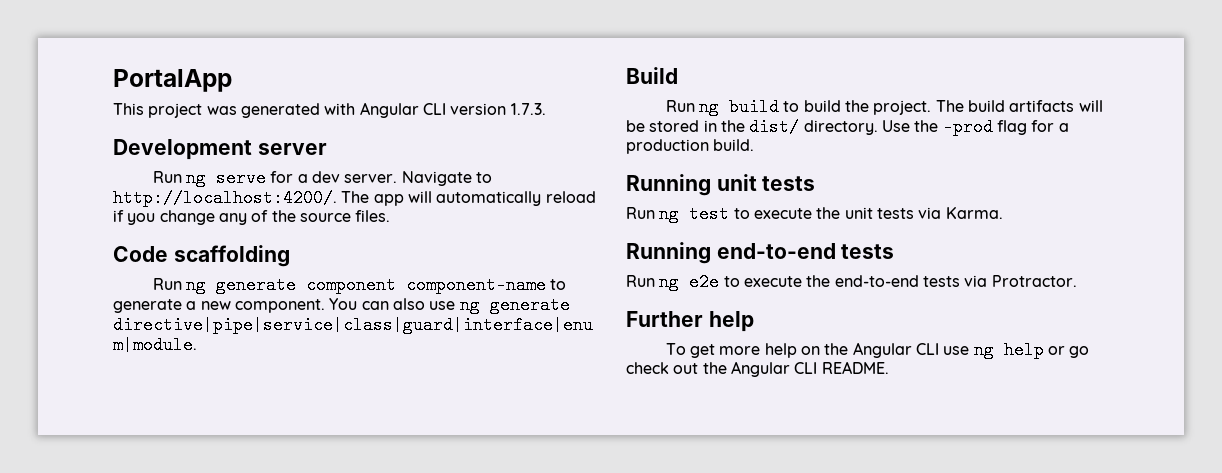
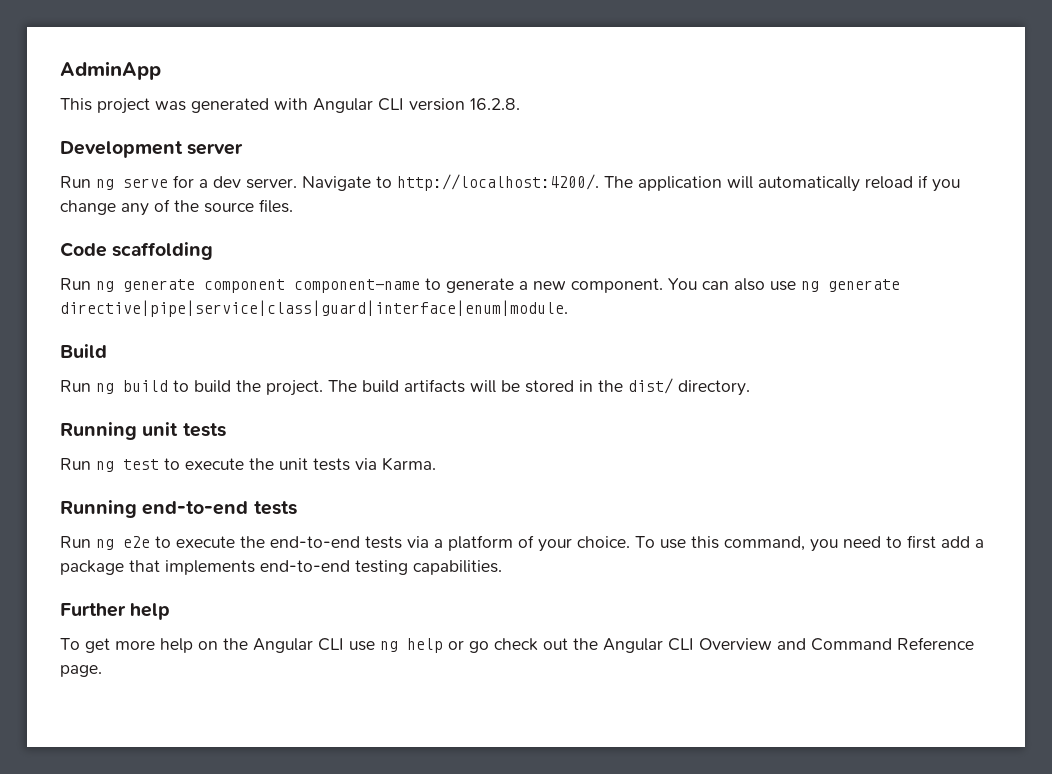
[113,69,232,92] PortalApp -> [60,61,161,80] AdminApp
[510,103,546,115] 1.7.3. -> [470,98,520,110] 16.2.8.
[373,194,404,206] app -> [638,176,722,191] application
[881,118,1069,136] [626,139,755,154] Use the -prod flag for a production build. -> (750, 388) none
[991,275,1077,287] Protractor. -> [434,535,984,552] [60,560,502,575] a platform of your choice. To use this command, you need to first add a package that implements end-to-end testing capabilities.
[821,361,889,374] README. -> [699,637,974,651] [60,665,102,677] Overview and Command Reference page.

